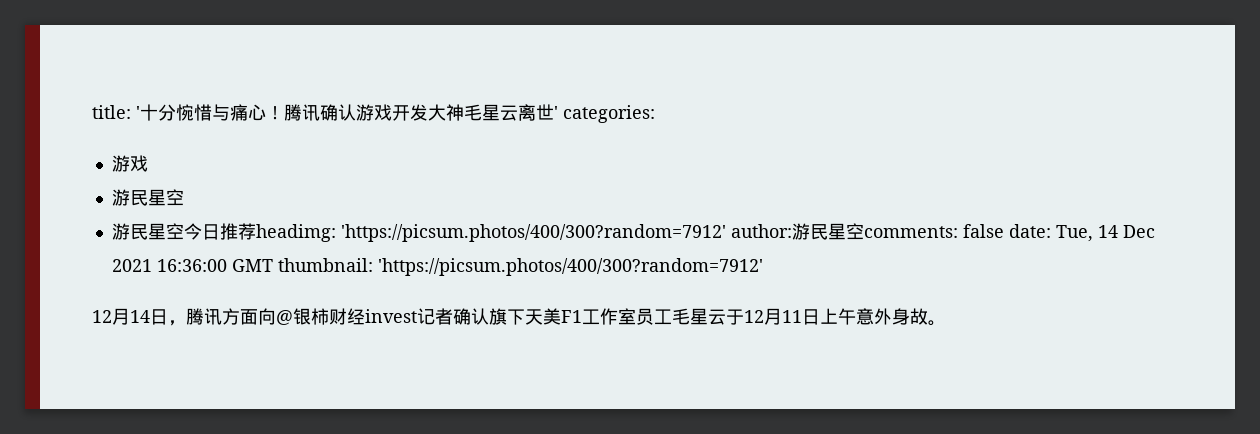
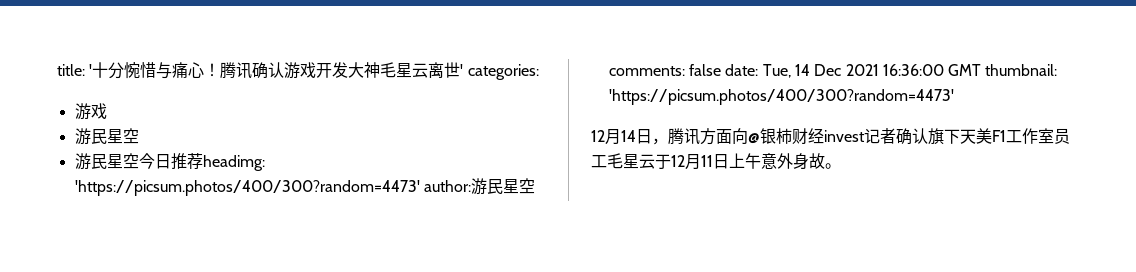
[340,224,726,242] 'https://picsum.photos/400/300?random=7912' -> [74,180,420,196] 'https://picsum.photos/400/300?random=4473'
[377,258,763,276] 'https://picsum.photos/400/300?random=7912' -> [608,89,954,105] 'https://picsum.photos/400/300?random=4473'

